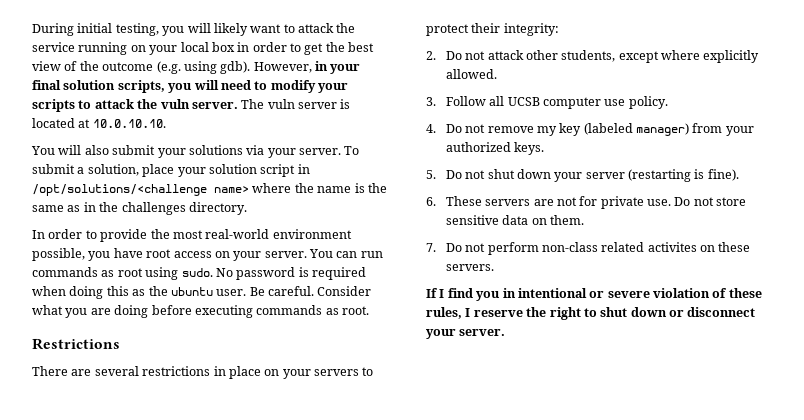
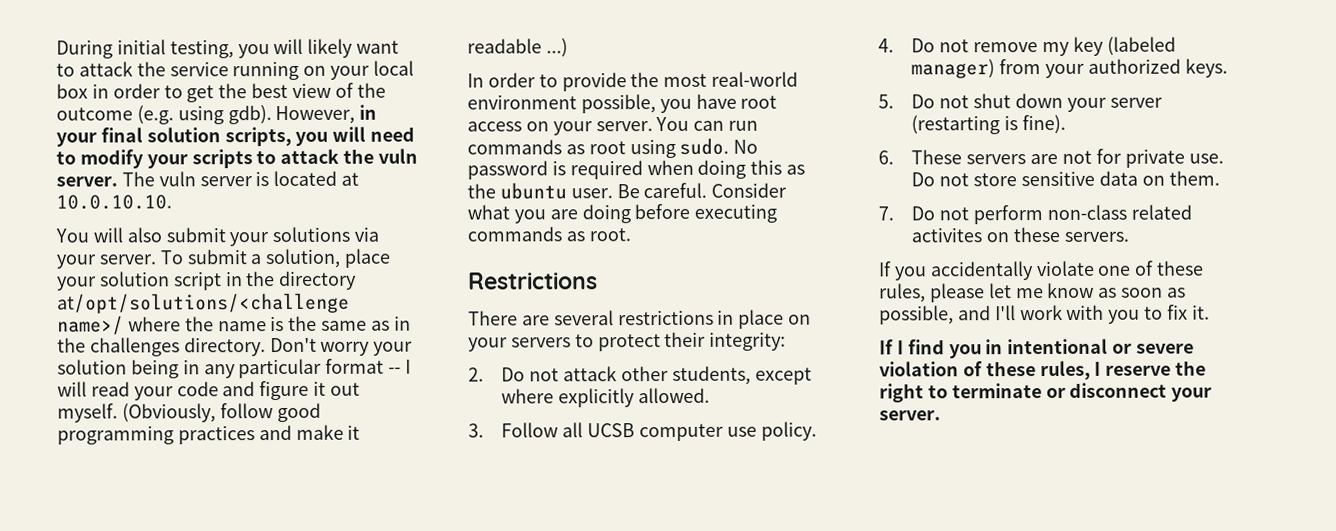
[32,184,249,196] /opt/solutions/<challenge name> -> [246,270,358,291] [57,292,350,314] [57,315,124,335] the directory at/opt/solutions/<challenge name>/
(247, 208) none -> [269,337,414,356] [57,358,412,379] [57,380,361,401] [57,402,321,423] [57,424,361,445] [467,38,568,58] Don't worry your solution being in any particular format -- I will read your code and figure it out myself. (Obviously, follow good programming practices and make it readable ...)
(494, 267) none -> [878,260,1205,281] [879,282,1187,303] [879,304,1210,325] // If you accidentally violate one of these rules, please let me know as soon as possible, and I'll work with you to fix it.
[600,307,667,317] shut down -> [951,383,1042,399] terminate

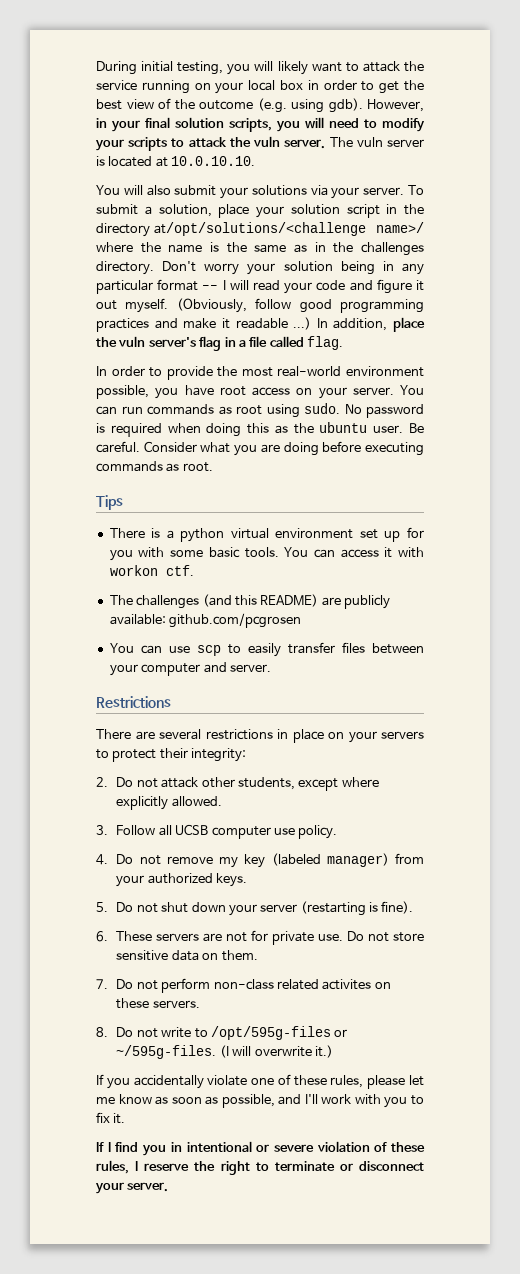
(568, 48) none -> [316,317,425,332] [96,336,343,351] In addition, place the vuln server's flag in a file called flag.
(631, 235) none -> [96,495,123,510] [109,527,424,542] [109,547,425,561] [109,565,194,576] [109,594,390,609] [109,613,302,628] [109,642,424,657] [109,662,271,676] // Tips // There is a python virtual environment set up for you with some basic tools. You can access it with workon ctf. // The challenges (and this README) are publicly available: github.com/pcgrosen // You can use scp to easily transfer files between your computer and server.
(1130, 236) none -> [96,1026,348,1040] [116,1045,333,1059] // 8. Do not write to /opt/595g-files or ~/595g-files. (I will overwrite it.)

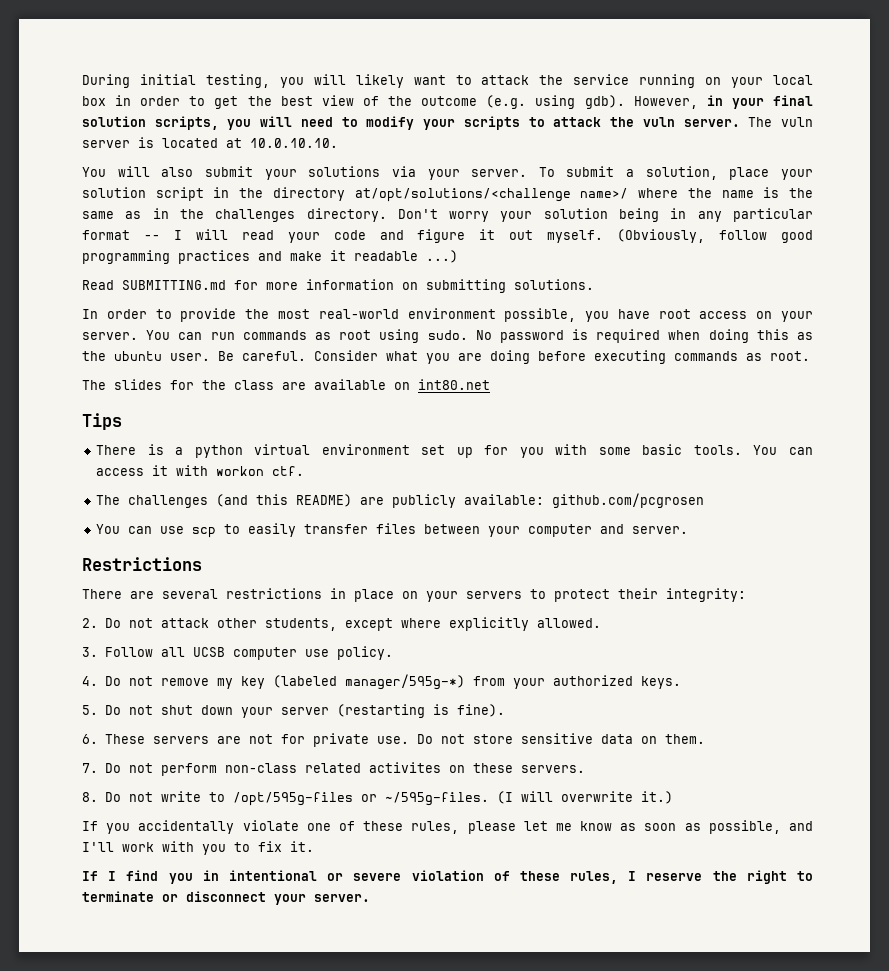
[316,317,425,332] [96,336,343,351] In addition, place the vuln server's flag in a file called flag. -> [82,279,594,293] // Read SUBMITTING.md for more information on submitting solutions.
(213, 467) none -> [82,379,490,390] // The slides for the class are available on int80.net
[326,853,389,867] manager) -> [344,674,465,690] manager/595g-*)

